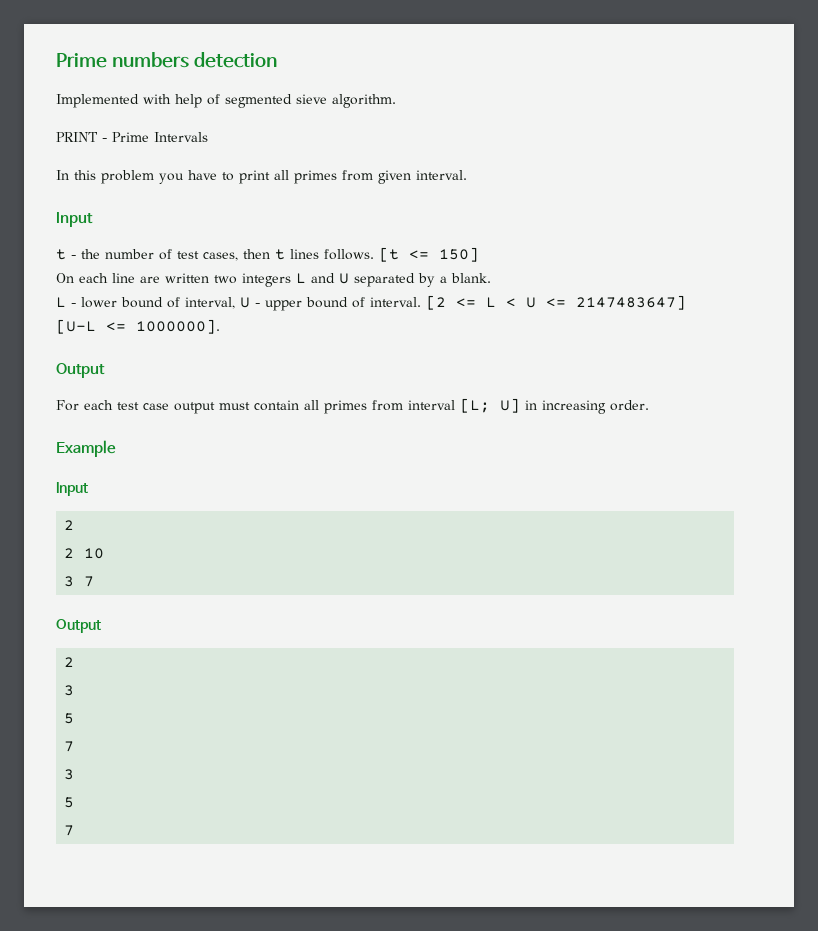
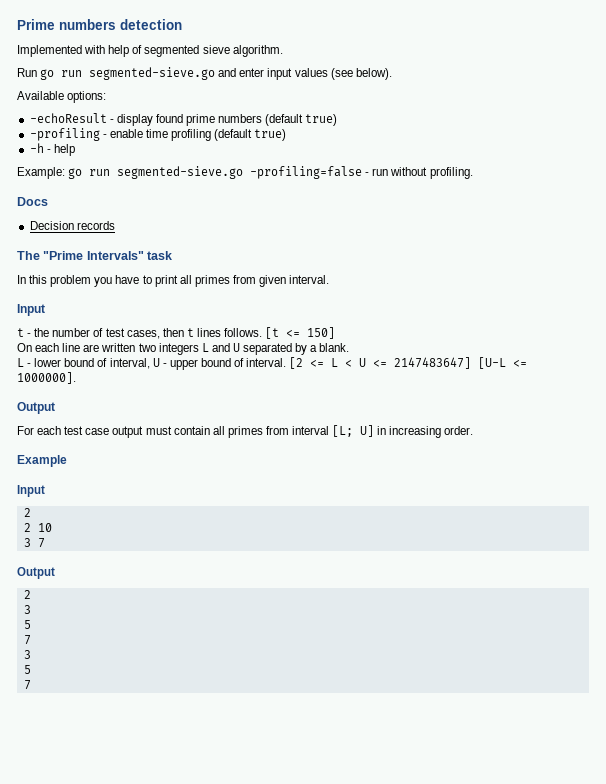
[56,132,208,142] PRINT - Prime Intervals -> [17,67,392,80] [17,91,107,103] [29,113,338,126] [29,128,287,141] [29,143,75,156] [17,166,473,179] [17,197,48,206] [29,221,115,230] [17,251,173,260] Run go run segmented-sieve.go and enter input values (see below). // Available options: // -echoResult - display found prime numbers (default true) // -profiling - enable time profiling (default true) // -h - help // Example: go run segmented-sieve.go -profiling=false - run without profiling. // Docs // Decision records // The "Prime Intervals" task

